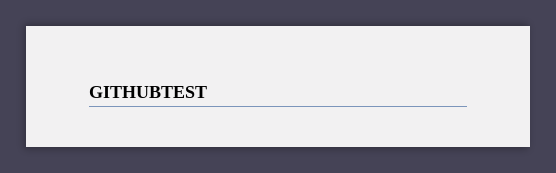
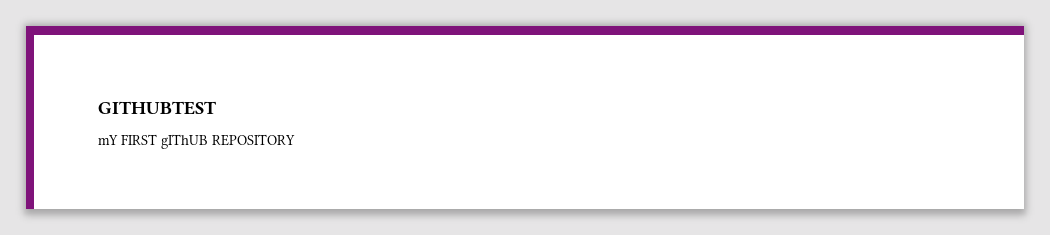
(207, 92) none -> [98,134,295,149] // mY FIRST gIThUB REPOSITORY

